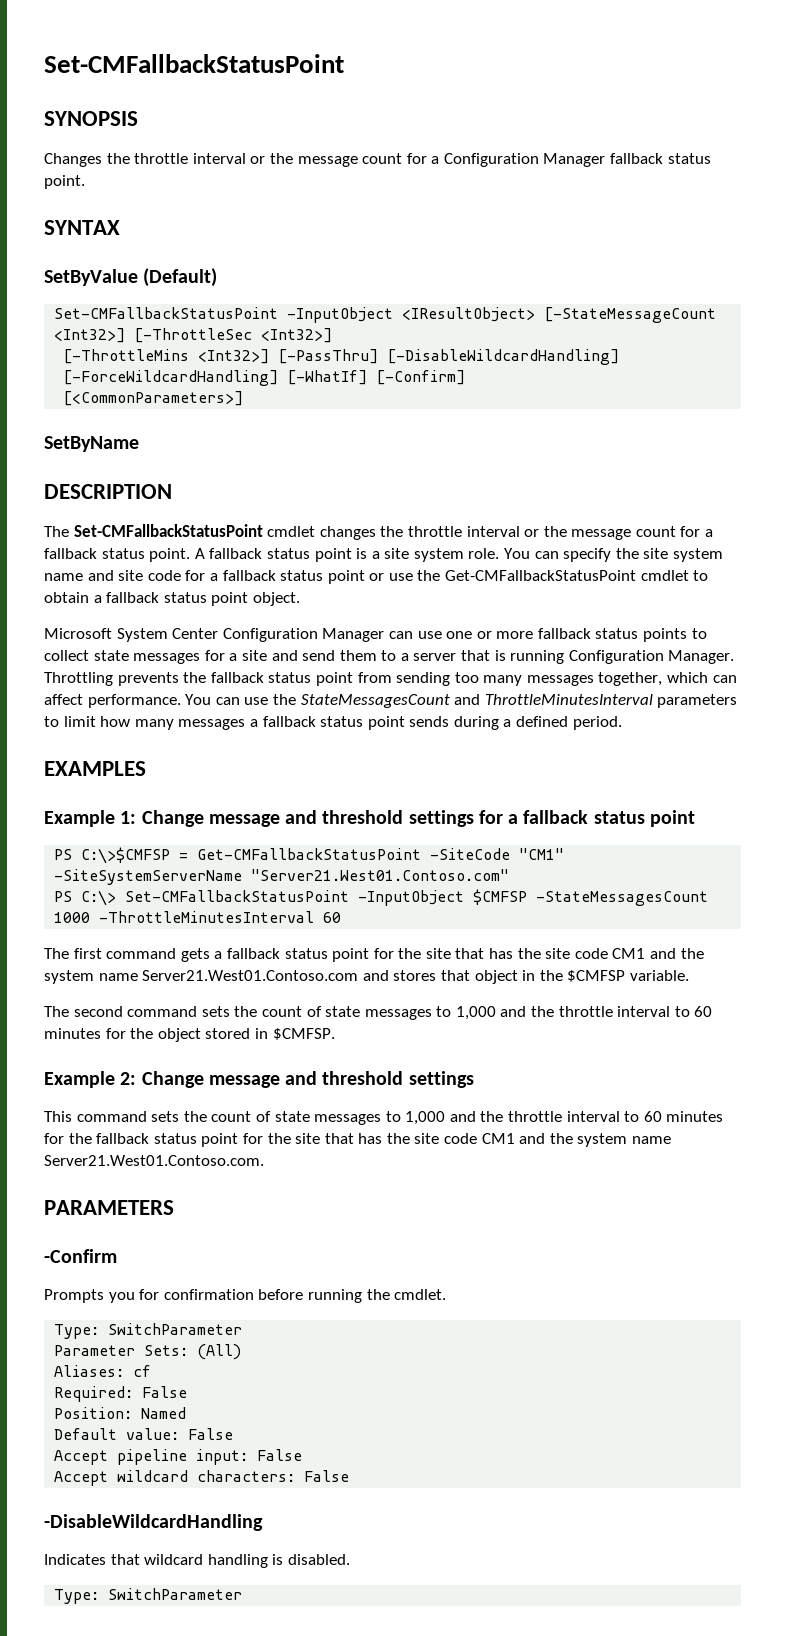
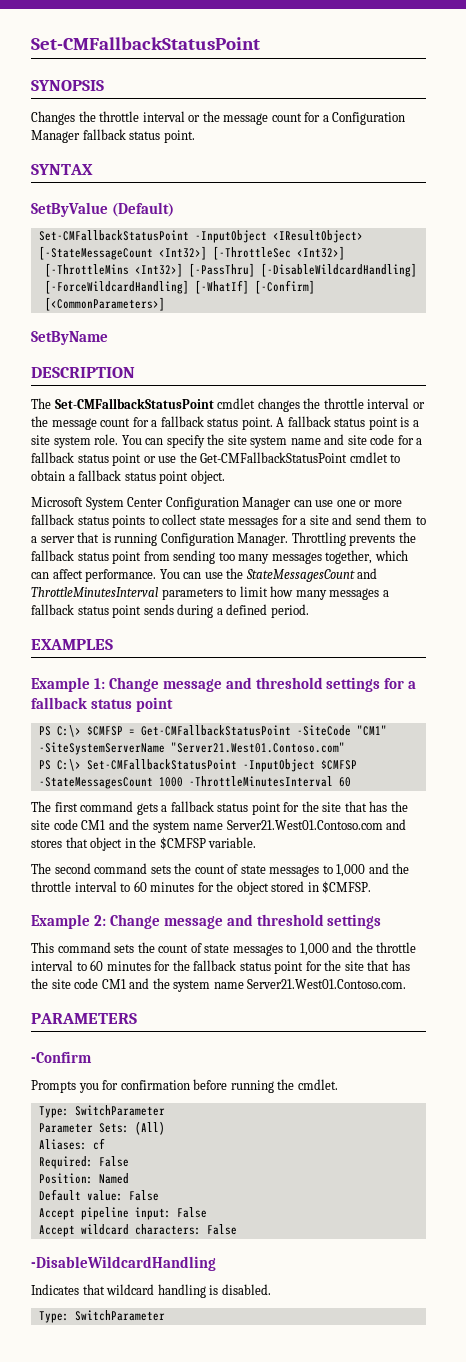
[81,847,171,864] C:\>$CMFSP -> [56,725,123,737] C:\> $CMFSP

